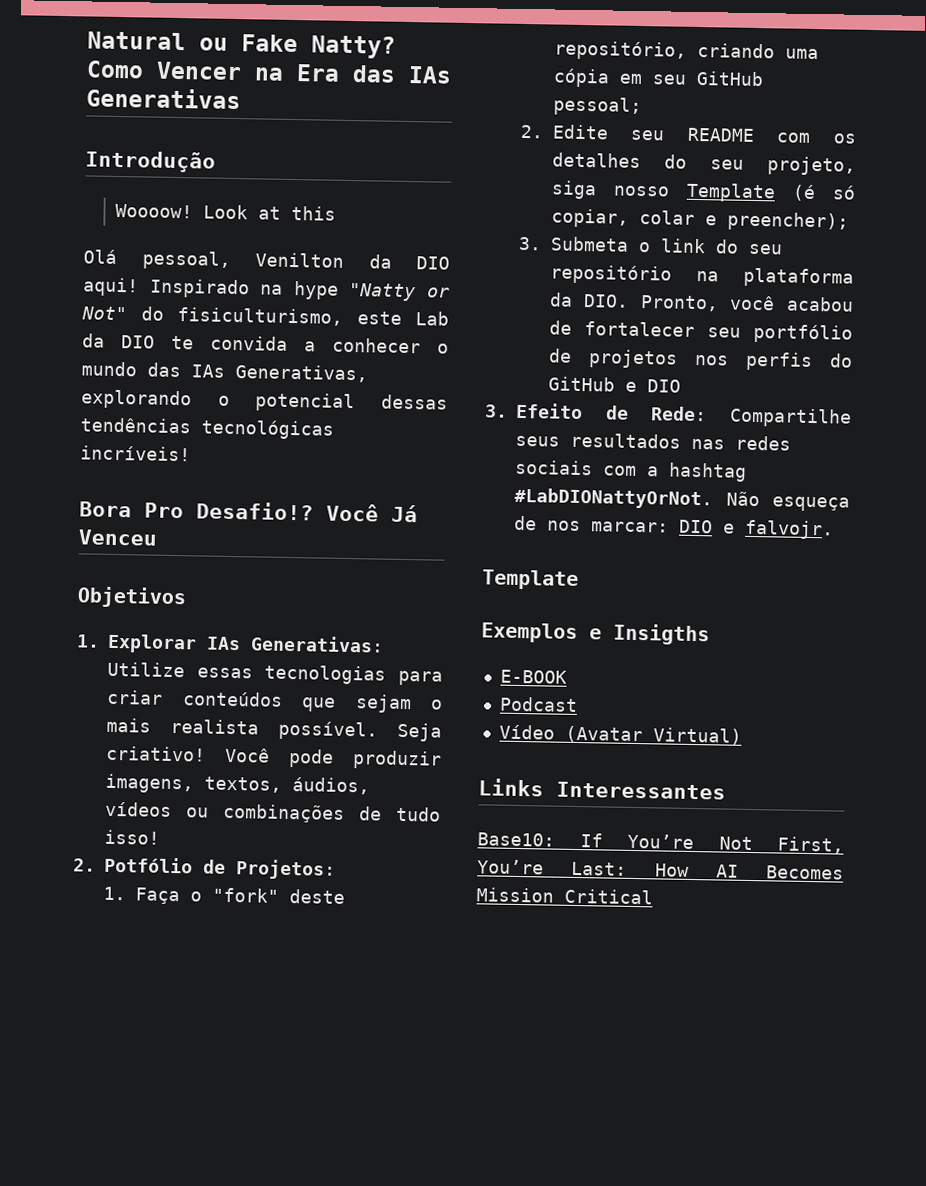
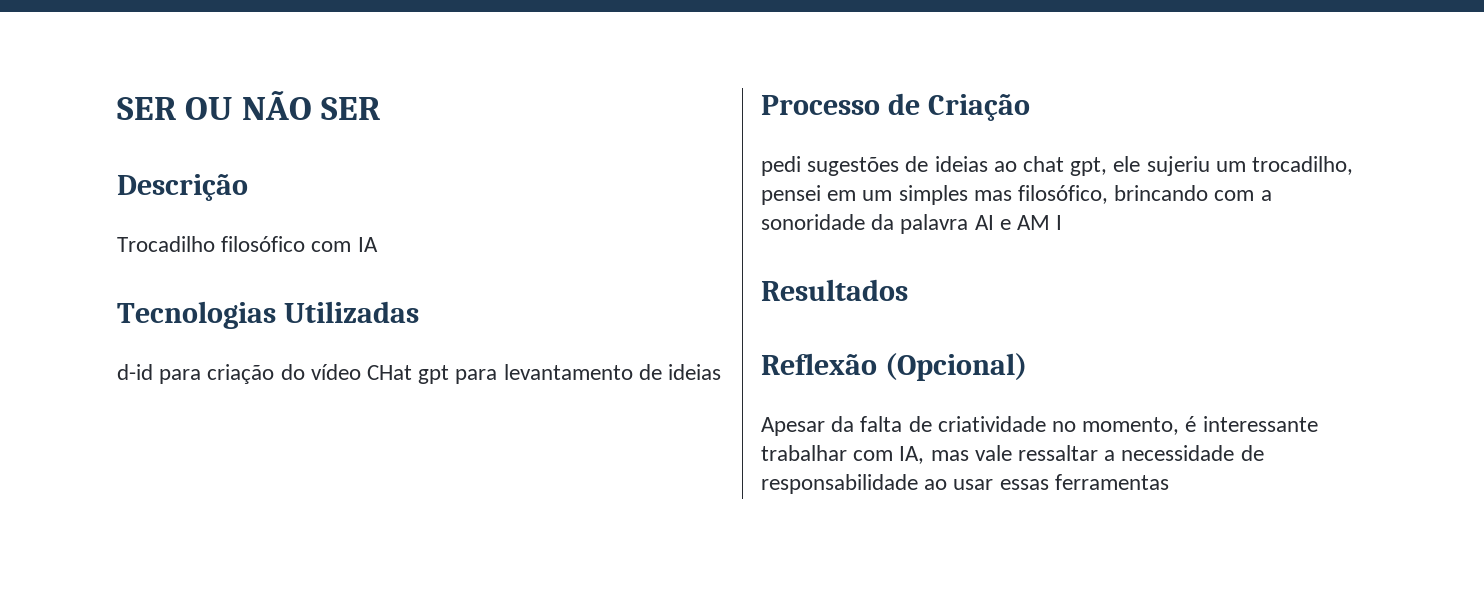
[87,31,396,59] [86,60,452,84] [86,87,241,110] [85,150,216,173] [115,203,337,221] [83,249,450,270] [83,277,450,302] [81,306,449,326] [82,333,449,354] [81,361,368,383] [81,389,448,413] [80,417,334,440] [80,445,191,462] [79,501,418,523] [78,529,158,546] [77,586,187,609] [77,633,385,654] [107,661,443,686] [107,689,444,714] [106,717,443,742] [106,745,443,770] [105,773,371,795] [105,801,442,823] [104,829,161,845] [73,856,337,880] [103,886,345,905] [553,40,819,61] [552,68,764,88] [552,96,642,117] [520,124,856,144] [551,152,856,176] [550,180,856,203] [550,208,849,232] [518,236,783,255] [549,264,854,288] [548,292,854,312] [548,320,853,344] [547,348,853,371] [547,376,681,393] [485,402,852,428] [515,432,792,451] [515,459,748,482] [514,487,850,512] [514,515,835,540] [482,569,579,590] [481,622,710,646] [499,669,567,684] [498,696,578,712] [498,724,742,745] [478,778,726,800] [477,832,844,854] [477,859,844,880] [476,887,653,905] Natural ou Fake Natty? Como Vencer na Era das IAs Generativas // Introdução // Woooow! Look at this // Olá pessoal, Venilton da DIO aqui! Inspirado na hype "Natty or Not" do fisiculturismo, este Lab da DIO te convida a conhecer o mundo das IAs Generativas, explorando o potencial dessas tendências tecnológicas incríveis! // Bora Pro Desafio!? Você Já Venceu // Objetivos // 1. Explorar IAs Generativas: Utilize essas tecnologias para criar conteúdos que sejam o mais realista possível. Seja criativo! Você pode produzir imagens, textos, áudios, vídeos ou combinações de tudo isso! // 2. Potfólio de Projetos: // 1. Faça o "fork" deste repositório, criando uma cópia em seu GitHub pessoal; // 2. Edite seu README com os detalhes do seu projeto, siga nosso Template (é só copiar, colar e preencher); // 3. Submeta o link do seu repositório na plataforma da DIO. Pronto, você acabou de fortalecer seu portfólio de projetos nos perfis do GitHub e DIO // 3. Efeito de Rede: Compartilhe seus resultados nas redes sociais com a hashtag #LabDIONattyOrNot. Não esqueça de nos marcar: DIO e falvojr. // Template // Exemplos e Insigths // E-BOOK // Podcast // Vídeo (Avatar Virtual) // Links Interessantes // Base10: If You’re Not First, You’re Last: How AI Becomes Mission Critical -> [117,91,381,120] [117,174,248,201] [117,236,378,252] [117,301,419,329] [117,364,722,384] [761,93,1030,121] [761,156,1354,176] [761,185,1272,205] [761,214,1063,234] [761,279,908,301] [761,353,1027,381] [761,416,1318,436] [761,445,1264,464] [761,474,1169,494] SER OU NÃO SER // Descrição // Trocadilho filosófico com IA // Tecnologias Utilizadas // d-id para criação do vídeo CHat gpt para levantamento de ideias // Processo de Criação // pedi sugestões de ideias ao chat gpt, ele sujeriu um trocadilho, pensei em um simples mas filosófico, brincando com a sonoridade da palavra AI e AM I // Resultados // Reflexão (Opcional) // Apesar da falta de criatividade no momento, é interessante trabalhar com IA, mas vale ressaltar a necessidade de responsabilidade ao usar essas ferramentas

